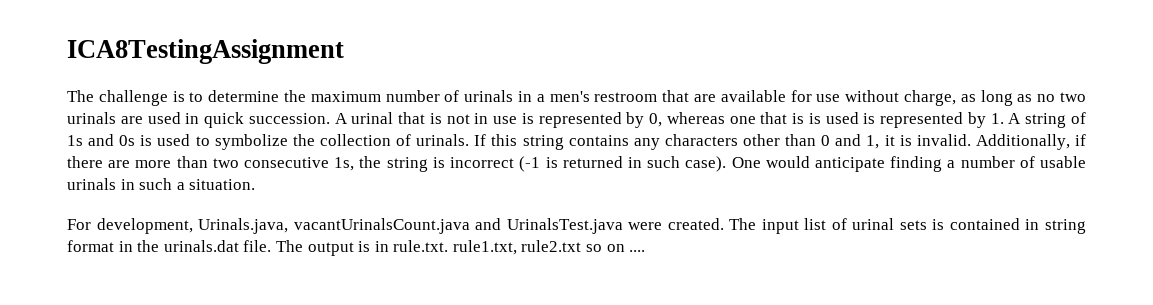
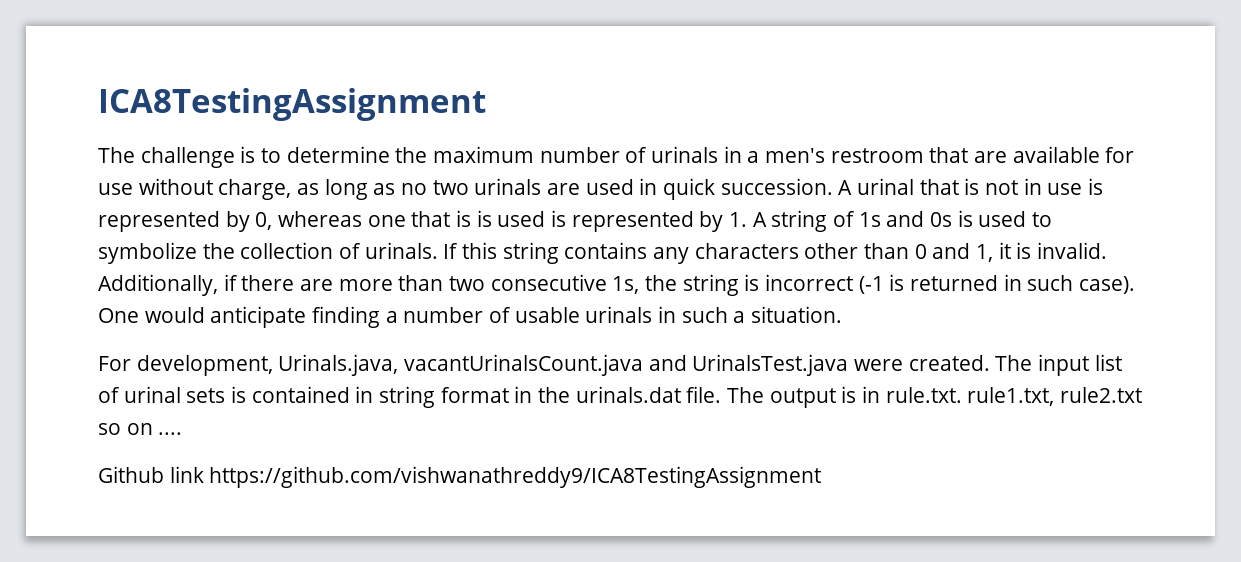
(646, 251) none -> [98,466,822,488] // Github link https://github.com/vishwanathreddy9/ICA8TestingAssignment

